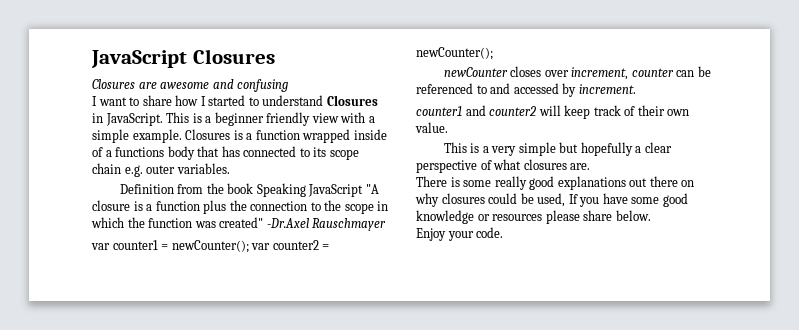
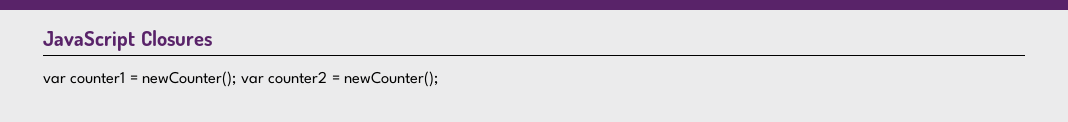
[92,79,289,92] [92,95,378,106] [92,112,375,126] [92,129,387,143] [92,146,359,160] [92,163,230,177] [119,183,379,197] [92,200,389,214] [91,217,387,231] // Closures are awesome and confusing // I want to share how I started to understand Closures in JavaScript. This is a beginner friendly view with a simple example. Closures is a function wrapped inside of a functions body that has connected to its scope chain e.g. outer variables. // Definition from the book Speaking JavaScript "A closure is a function plus the connection to the scope in which the function was created" -Dr.Axel Rauschmayer -> (212, 38) none
[443,66,711,80] [416,83,636,97] [416,105,690,119] [415,122,448,133] [443,142,672,156] [416,159,591,173] [416,176,695,190] [415,193,688,207] [416,210,651,224] [416,227,504,241] // newCounter closes over increment, counter can be referenced to and accessed by increment. // counter1 and counter2 will keep track of their own value. // This is a very simple but hopefully a clear perspective of what closures are. // There is some really good explanations out there on why closures could be used, If you have some good knowledge or resources please share below. // Enjoy your code. -> (439, 79) none

